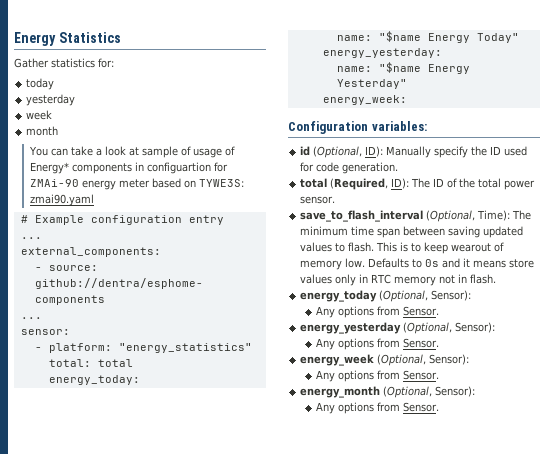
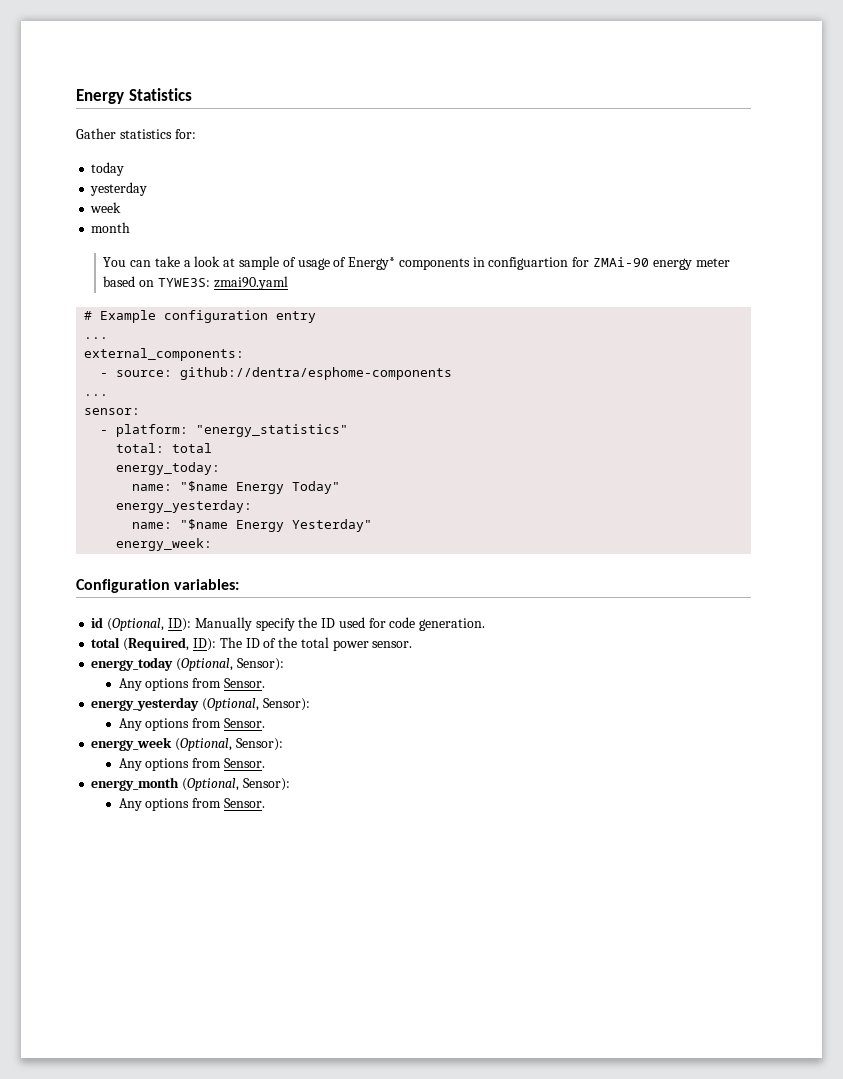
[300,210,532,222] [300,226,524,238] [300,242,505,254] [300,258,535,270] [300,274,497,286] // save_to_flash_interval (Optional, Time): The minimum time span between saving updated values to flash. This is to keep wearout of memory low. Defaults to 0s and it means store values only in RTC memory not in flash. -> (413, 644) none

